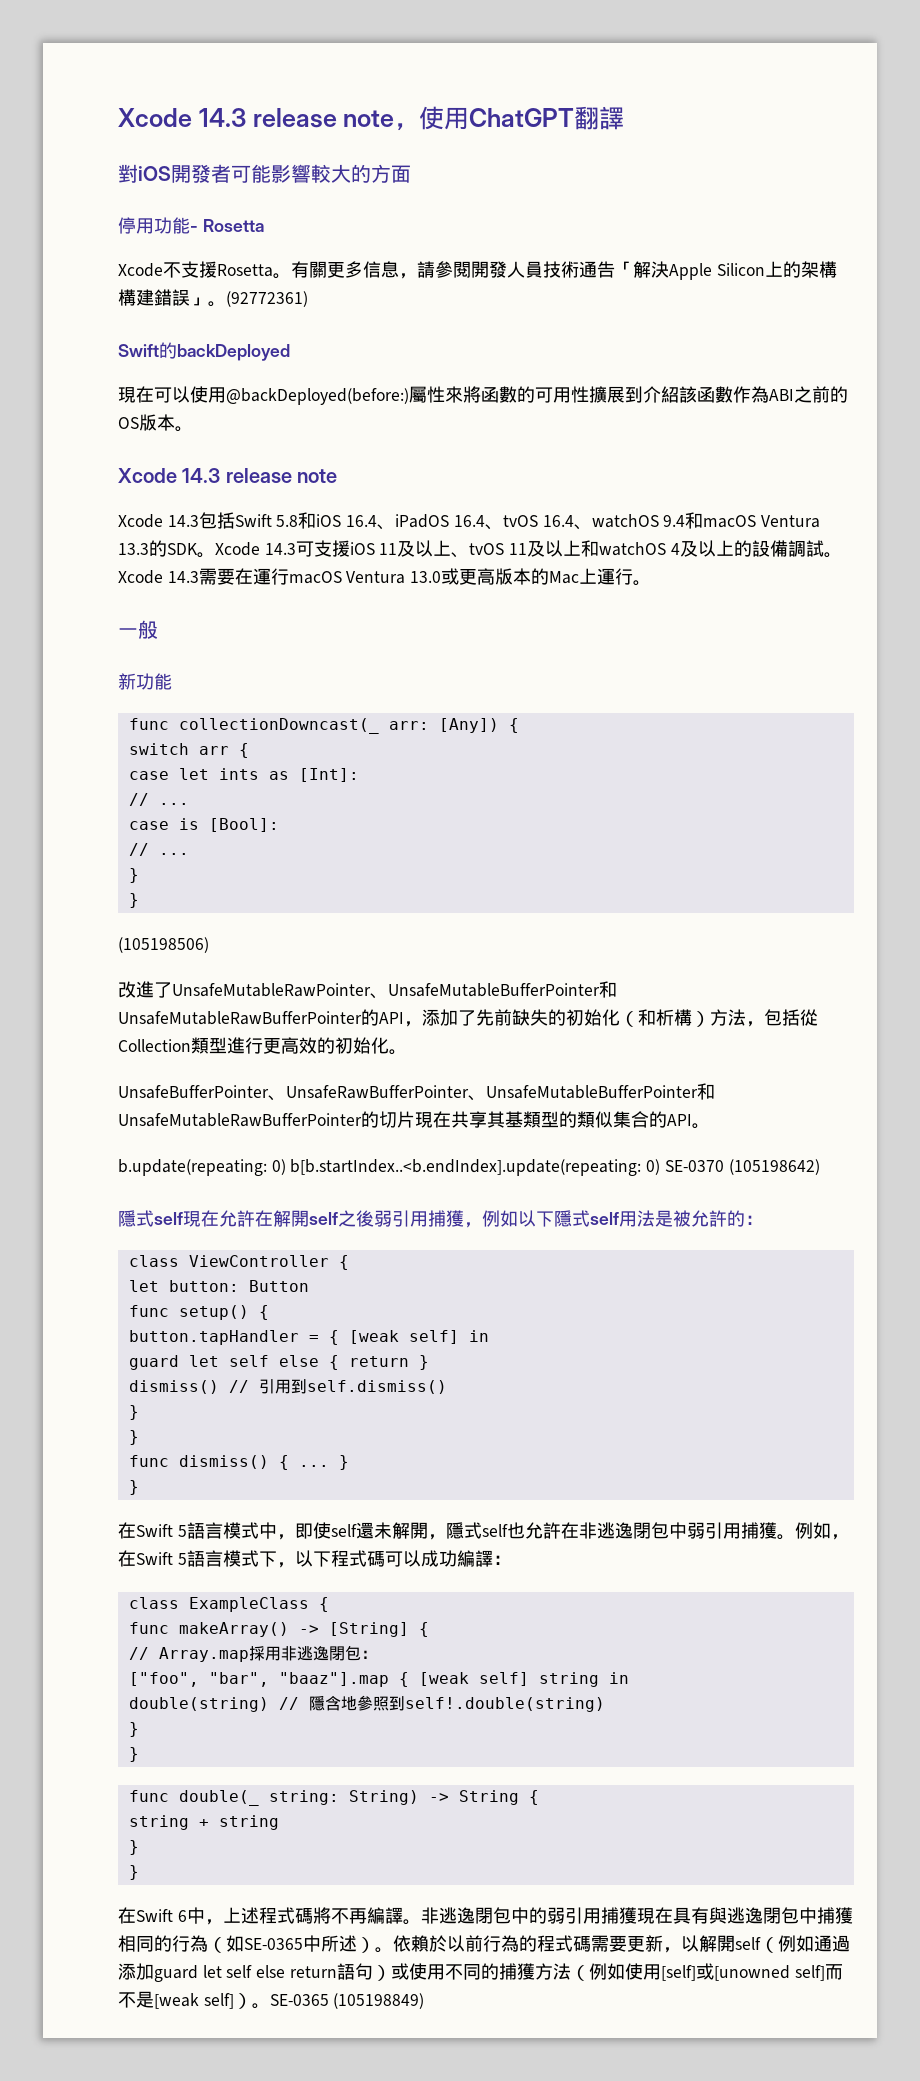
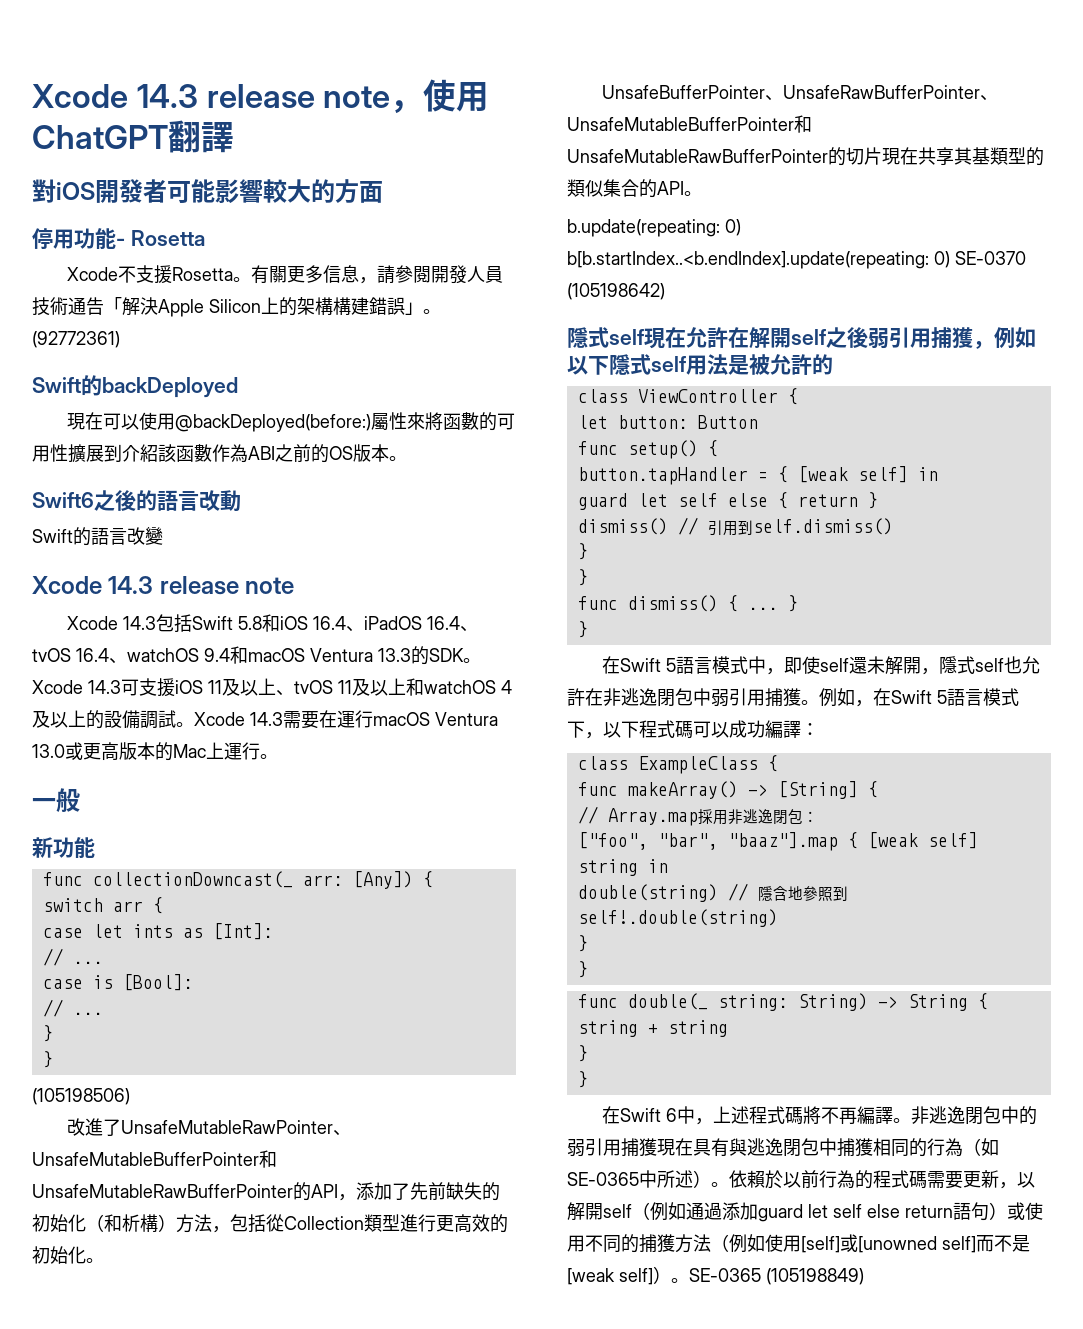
(193, 429) none -> [32,490,241,512] [32,526,163,546] // Swift6之後的語言改動 // Swift的語言改變
[745,1215,763,1225] ： -> (833, 364) none

